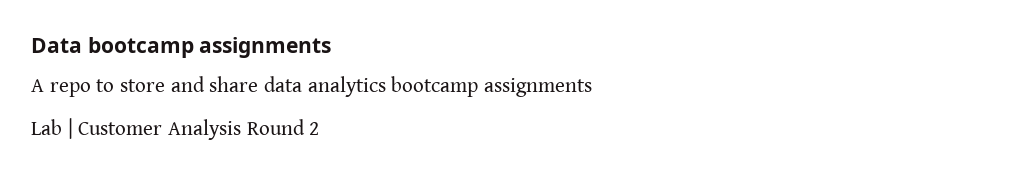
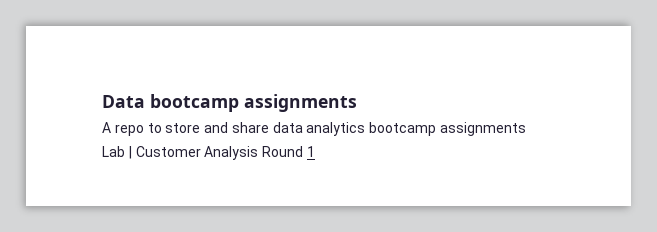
[309,122,320,135] 2 -> [306,146,315,157] 1

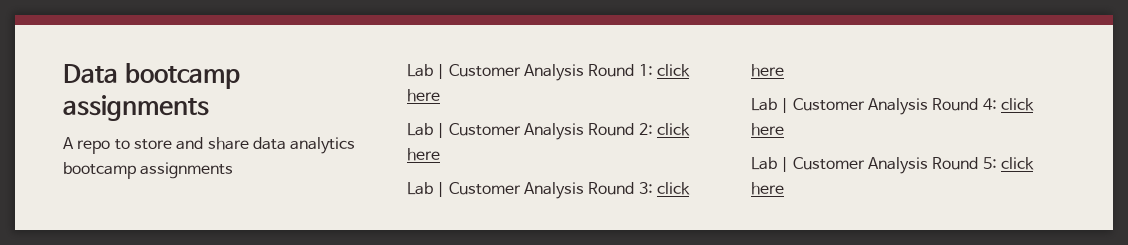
[306,146,315,157] 1 -> [638,64,690,77] [407,89,440,102] [407,123,690,140] [407,148,440,161] [407,182,690,199] [751,64,784,77] [751,98,1034,115] [751,123,784,136] [751,157,1034,174] [751,182,784,195] 1: click here // Lab | Customer Analysis Round 2: click here // Lab | Customer Analysis Round 3: click here // Lab | Customer Analysis Round 4: click here // Lab | Customer Analysis Round 5: click here

